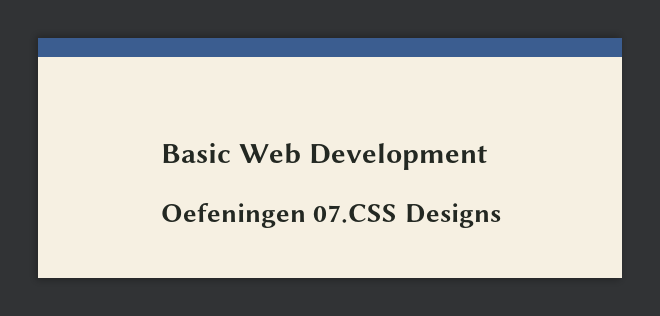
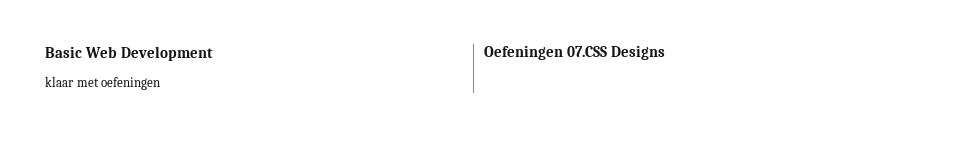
(487, 156) none -> [45,76,161,90] // klaar met oefeningen

